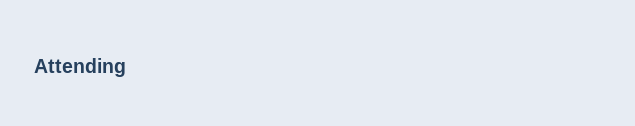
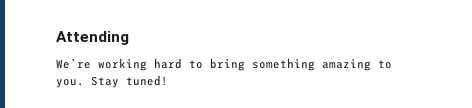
(126, 67) none -> [56,58,392,71] [56,75,168,88] // We’re working hard to bring something amazing to you. Stay tuned!

